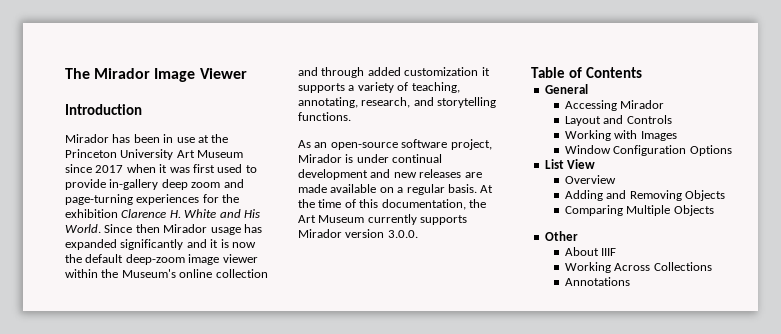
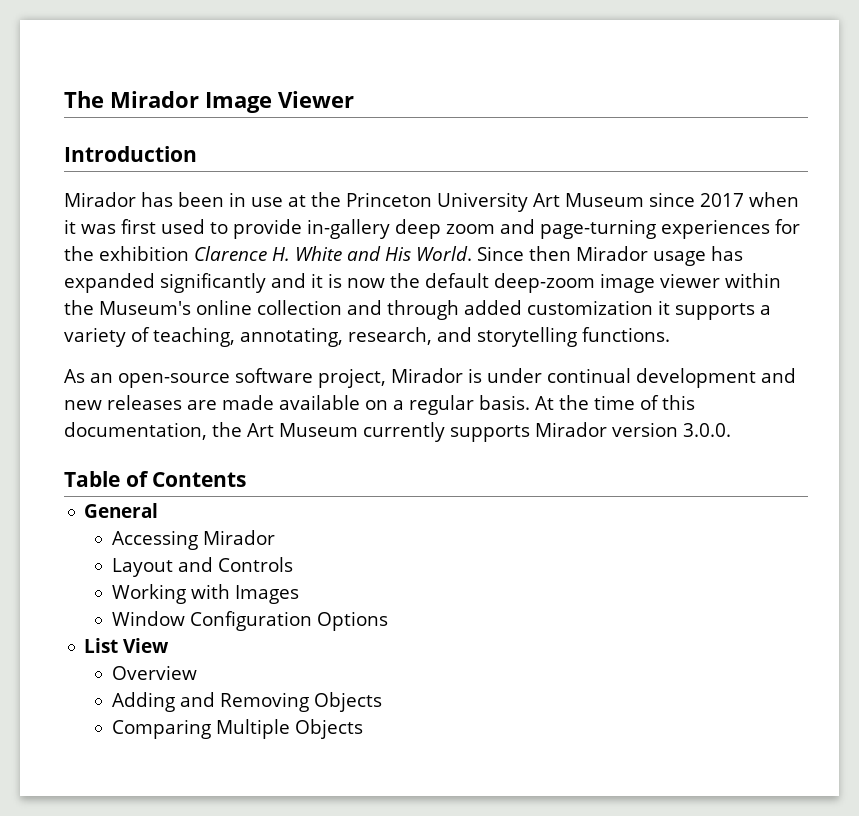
[544,231,578,241] [565,247,617,256] [565,262,712,273] [565,277,631,286] // Other // About IIIF // Working Across Collections // Annotations -> (363, 729) none

